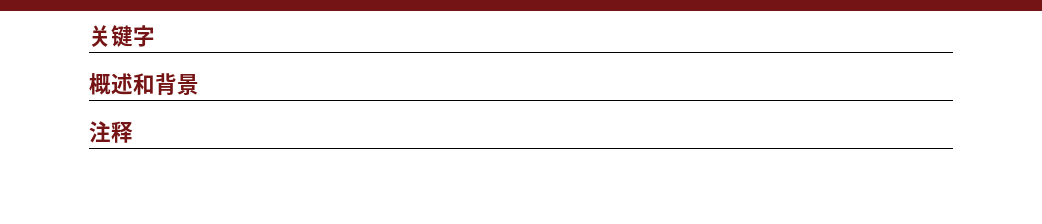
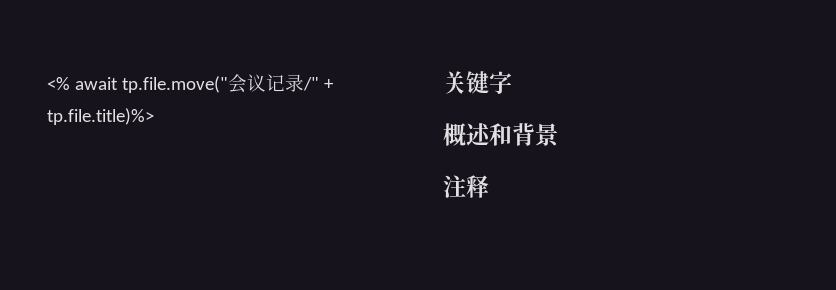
(89, 36) none -> [47,74,334,93] [47,108,154,125] <% await tp.file.move("会议记录/" + tp.file.title)%> //

